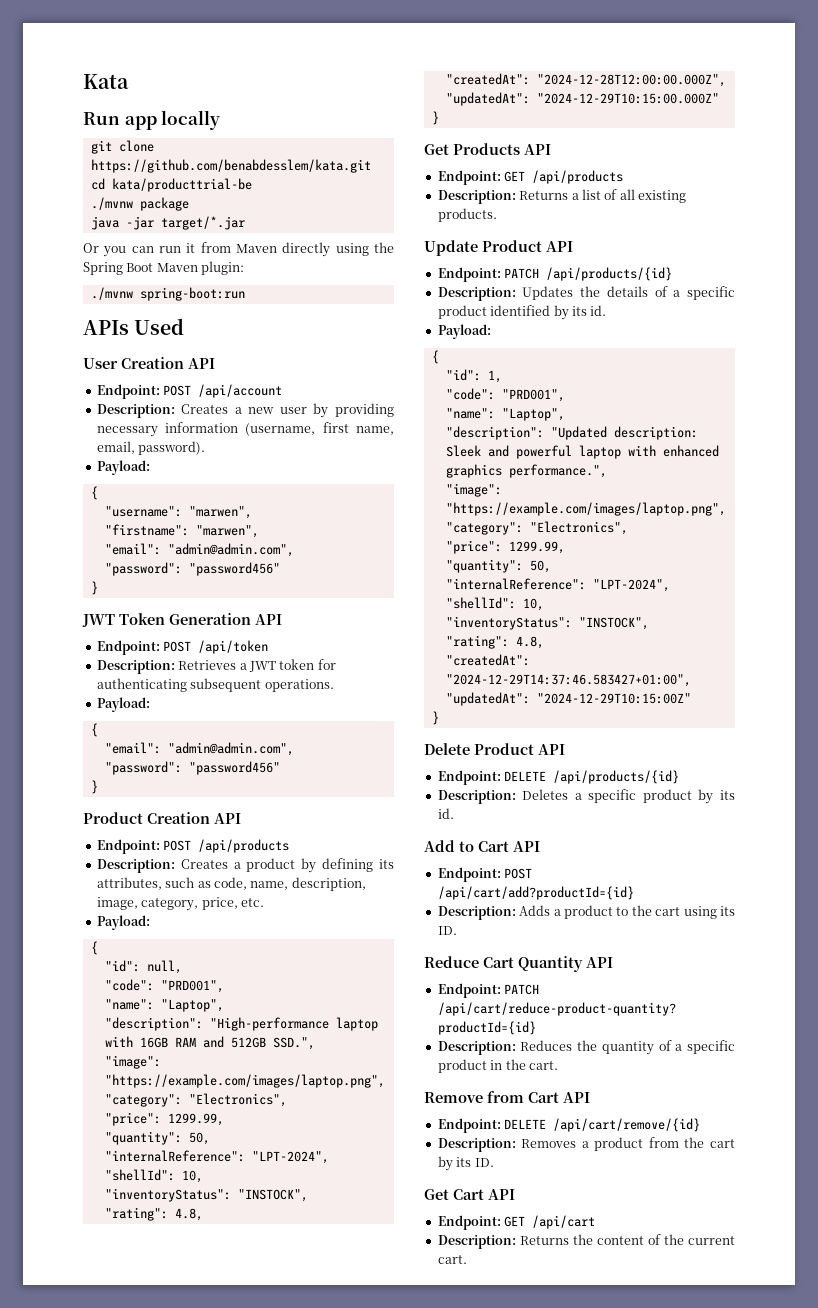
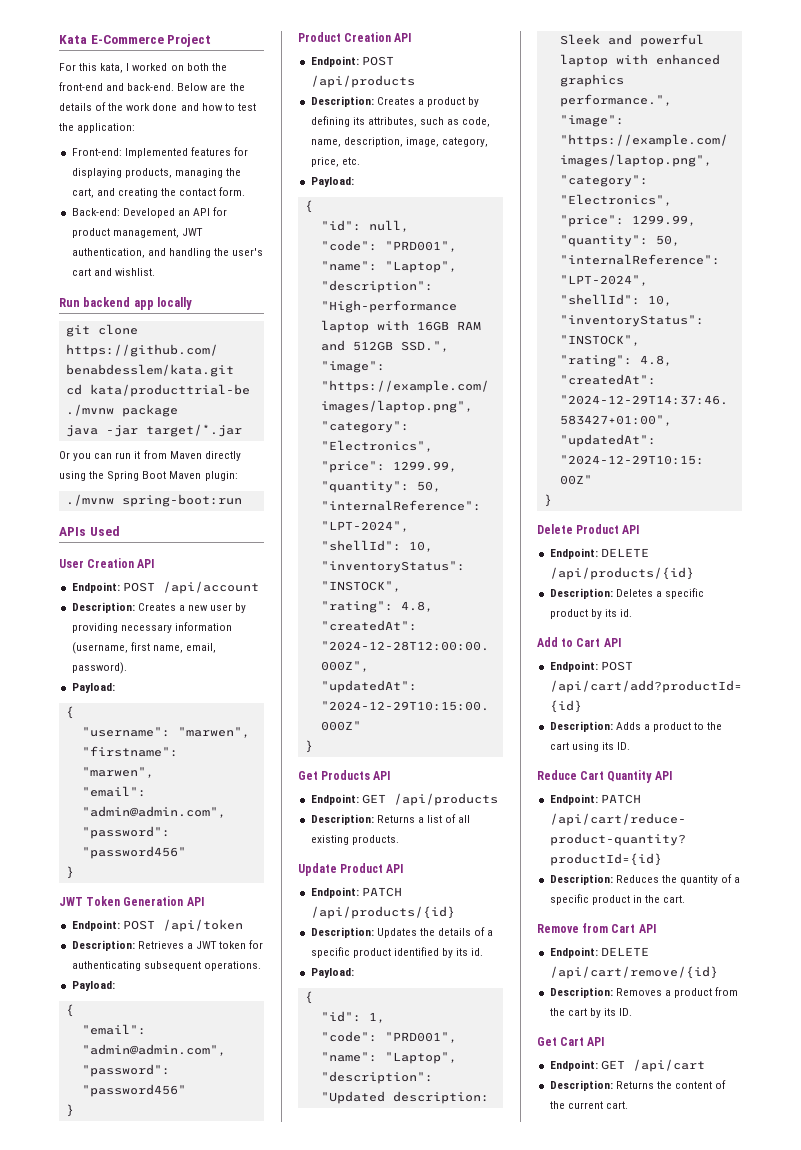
(129, 81) none -> [90,34,212,47] [59,63,227,73] [59,82,245,91] [59,102,256,111] [59,123,136,133] [71,147,248,158] [71,168,241,178] [71,187,246,198] [71,207,228,218] [71,228,203,238] [71,248,264,258] [71,268,155,276] E-Commerce Project // For this kata, I worked on both the front-end and back-end. Below are the details of the work done and how to test the application: // Front-end: Implemented features for displaying products, managing the cart, and creating the contact form. // Back-end: Developed an API for product management, JWT authentication, and handling the user's cart and wishlist.
(120, 118) none -> [83,297,131,307] backend

